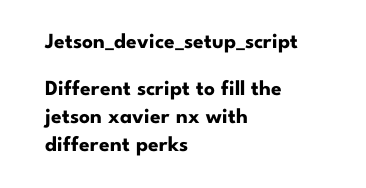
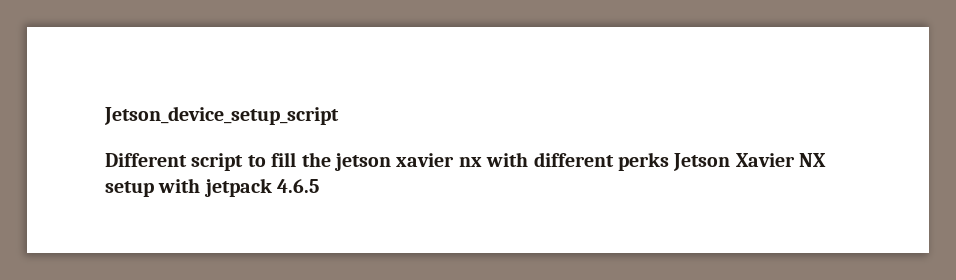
(188, 146) none -> [673,153,827,171] [105,178,320,197] Jetson Xavier NX setup with jetpack 4.6.5

